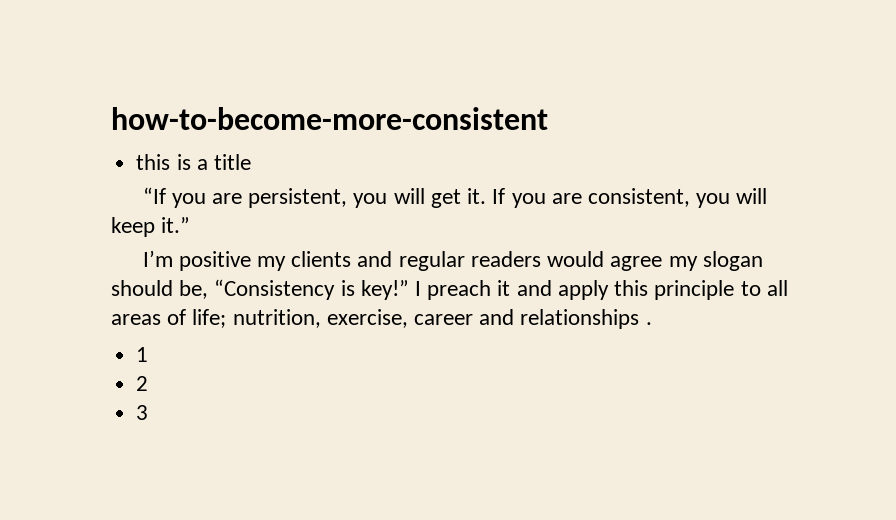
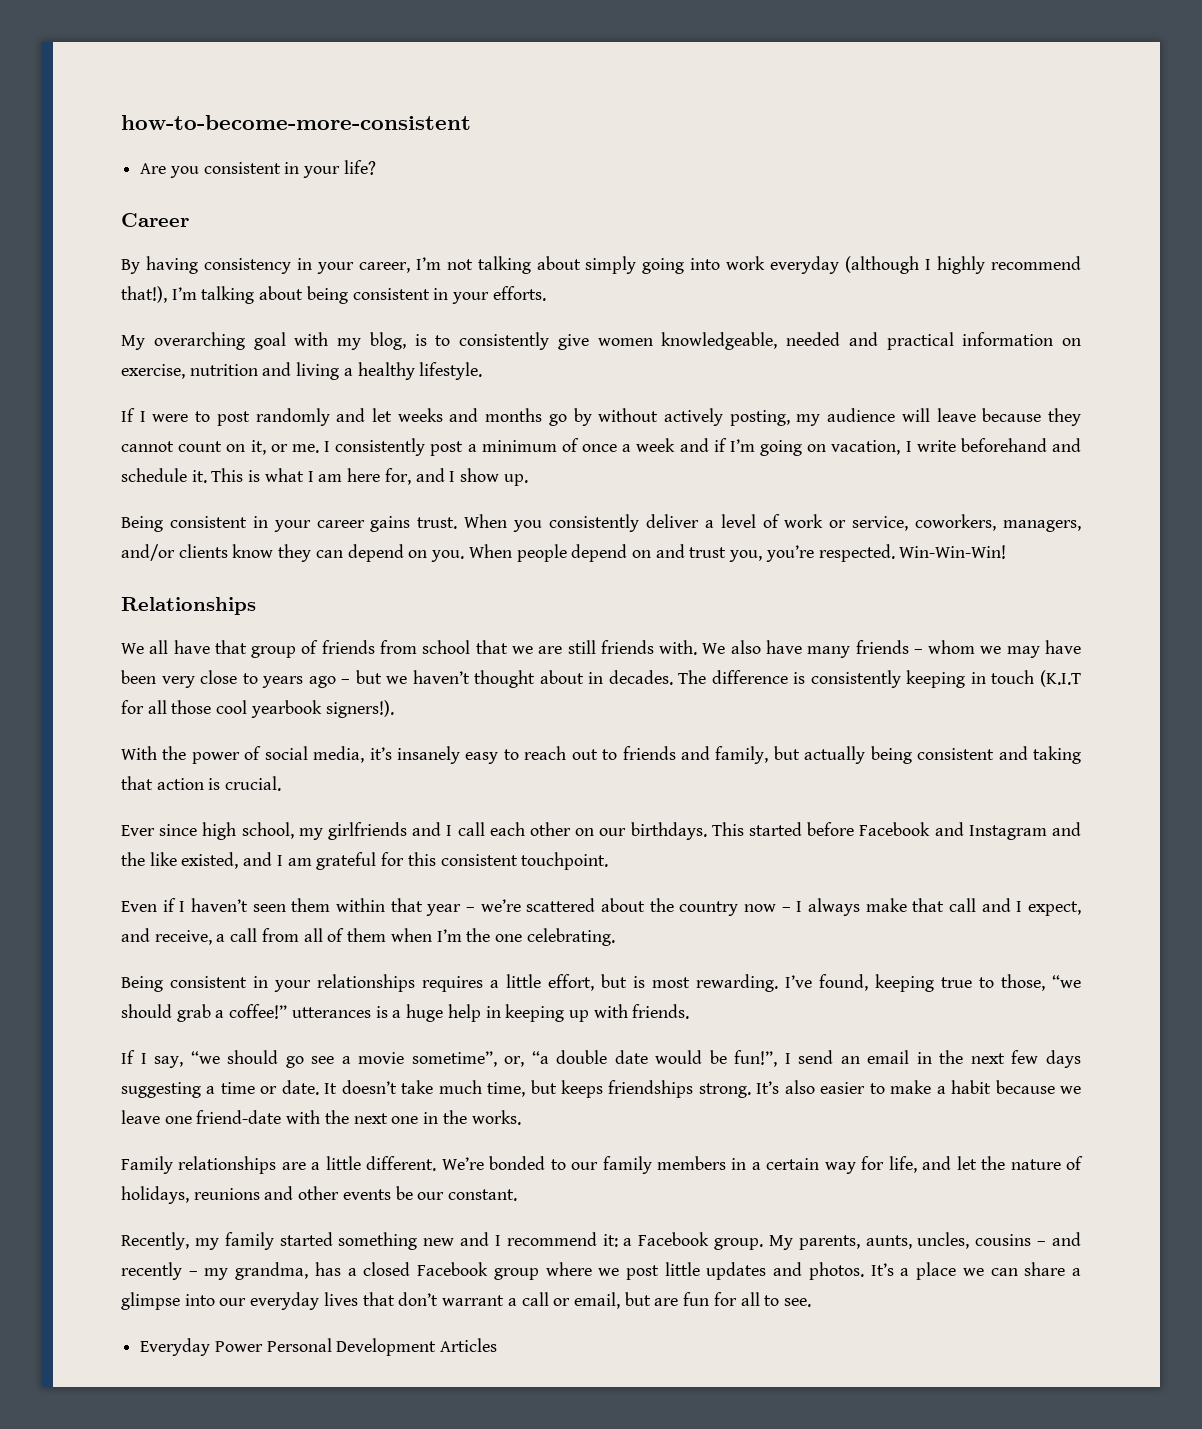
[136,154,251,170] [142,187,768,208] [111,217,191,237] [142,250,763,271] [111,279,788,300] [111,309,652,329] [136,347,149,362] [136,376,149,391] [136,405,149,420] this is a title // “If you are persistent, you will get it. If you are consistent, you will keep it.” // I’m positive my clients and regular readers would agree my slogan should be, “Consistency is key!” I preach it and apply this principle to all areas of life; nutrition, exercise, career and relationships . // 1 // 2 // 3 -> [140,160,376,178] [121,213,189,227] [121,256,1082,274] [121,286,546,304] [121,332,1081,350] [121,362,483,380] [121,408,1081,426] [121,438,1081,456] [121,468,528,486] [121,514,1082,532] [121,544,1007,562] [121,597,256,615] [121,640,1081,658] [121,670,1081,688] [121,700,394,718] [121,746,1082,764] [121,776,282,791] [121,822,1082,840] [121,852,609,870] [121,898,1081,916] [121,928,615,946] [121,974,1081,992] [121,1004,690,1022] [121,1050,1081,1068] [121,1080,1082,1098] [121,1110,521,1125] [121,1156,1084,1174] [121,1186,518,1204] [121,1232,1082,1250] [121,1262,1082,1280] [121,1292,812,1310] [140,1338,498,1356] Are you consistent in your life? // Career // By having consistency in your career, I’m not talking about simply going into work everyday (although I highly recommend that!), I’m talking about being consistent in your efforts. // My overarching goal with my blog, is to consistently give women knowledgeable, needed and practical information on exercise, nutrition and living a healthy lifestyle. // If I were to post randomly and let weeks and months go by without actively posting, my audience will leave because they cannot count on it, or me. I consistently post a minimum of once a week and if I’m going on vacation, I write beforehand and schedule it. This is what I am here for, and I show up. // Being consistent in your career gains trust. When you consistently deliver a level of work or service, coworkers, managers, and/or clients know they can depend on you. When people depend on and trust you, you’re respected. Win-Win-Win! // Relationships // We all have that group of friends from school that we are still friends with. We also have many friends – whom we may have been very close to years ago – but we haven’t thought about in decades. The difference is consistently keeping in touch (K.I.T for all those cool yearbook signers!). // With the power of social media, it’s insanely easy to reach out to friends and family, but actually being consistent and taking that action is crucial. // Ever since high school, my girlfriends and I call each other on our birthdays. This started before Facebook and Instagram and the like existed, and I am grateful for this consistent touchpoint. // Even if I haven’t seen them within that year – we’re scattered about the country now – I always make that call and I expect, and receive, a call from all of them when I’m the one celebrating. // Being consistent in your relationships requires a little effort, but is most rewarding. I’ve found, keeping true to those, “we should grab a coffee!” utterances is a huge help in keeping up with friends. // If I say, “we should go see a movie sometime”, or, “a double date would be fun!”, I send an email in the next few days suggesting a time or date. It doesn’t take much time, but keeps friendships strong. It’s also easier to make a habit because we leave one friend-date with the next one in the works. // Family relationships are a little different. We’re bonded to our family members in a certain way for life, and let the nature of holidays, reunions and other events be our constant. // Recently, my family started something new and I recommend it: a Facebook group. My parents, aunts, uncles, cousins – and recently – my grandma, has a closed Facebook group where we post little updates and photos. It’s a place we can share a glimpse into our everyday lives that don’t warrant a call or email, but are fun for all to see. // Everyday Power Personal Development Articles

